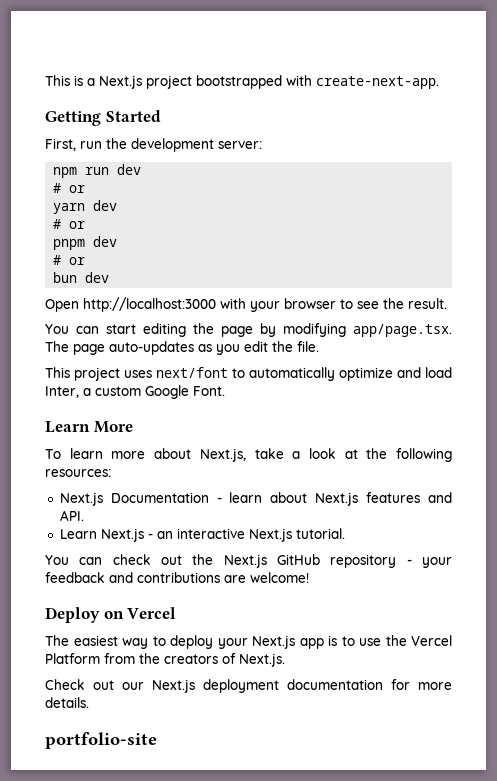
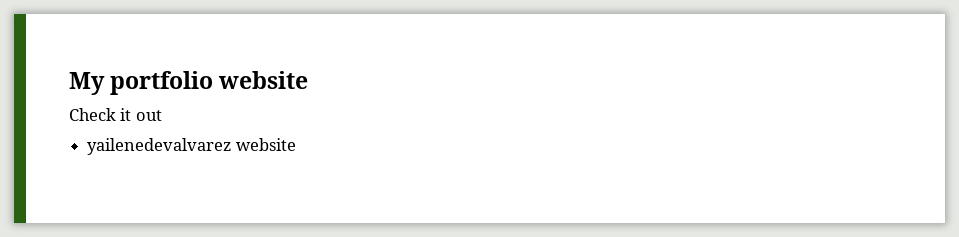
[45,75,439,89] [45,110,161,126] [45,138,262,152] [53,164,142,178] [53,183,86,193] [53,200,118,214] [53,219,86,229] [53,236,118,250] [53,255,86,265] [53,272,110,283] [45,297,447,312] [45,323,452,337] [45,341,319,355] [45,367,452,381] [45,385,225,399] [45,421,133,433] [45,448,452,462] [45,469,111,477] [59,492,453,506] [59,510,84,521] [59,528,345,542] [45,554,452,568] [45,572,309,583] [45,607,177,623] [45,635,452,649] [45,653,285,667] This is a Next.js project bootstrapped with create-next-app. // Getting Started // First, run the development server: // npm run dev // # or // yarn dev // # or // pnpm dev // # or // bun dev // Open http://localhost:3000 with your browser to see the result. // You can start editing the page by modifying app/page.tsx. The page auto-updates as you edit the file. // This project uses next/font to automatically optimize and load Inter, a custom Google Font. // Learn More // To learn more about Next.js, take a look at the following resources: // Next.js Documentation - learn about Next.js features and API. // Learn Next.js - an interactive Next.js tutorial. // You can check out the Next.js GitHub repository - your feedback and contributions are welcome! // Deploy on Vercel // The easiest way to deploy your Next.js app is to use the Vercel Platform from the creators of Next.js. -> [69,71,309,95] My portfolio website
[93,679,452,693] [45,697,89,708] [45,732,157,749] out our Next.js deployment documentation for more details. // portfolio-site -> [120,108,162,121] [87,138,296,155] it out // yailenedevalvarez website

